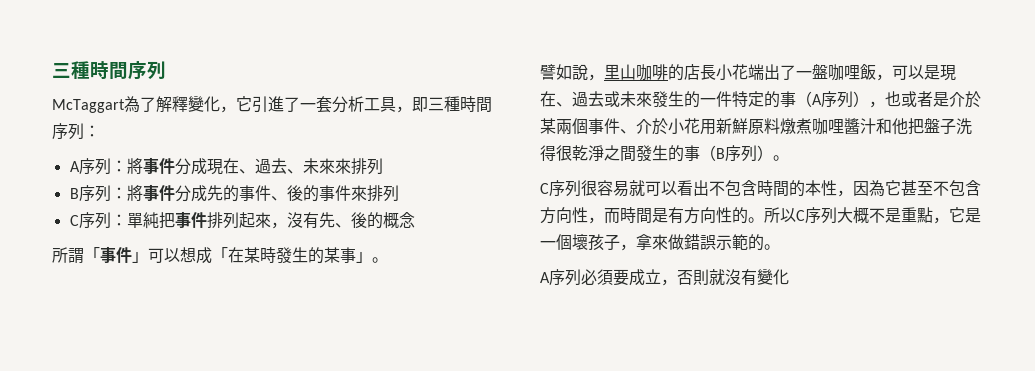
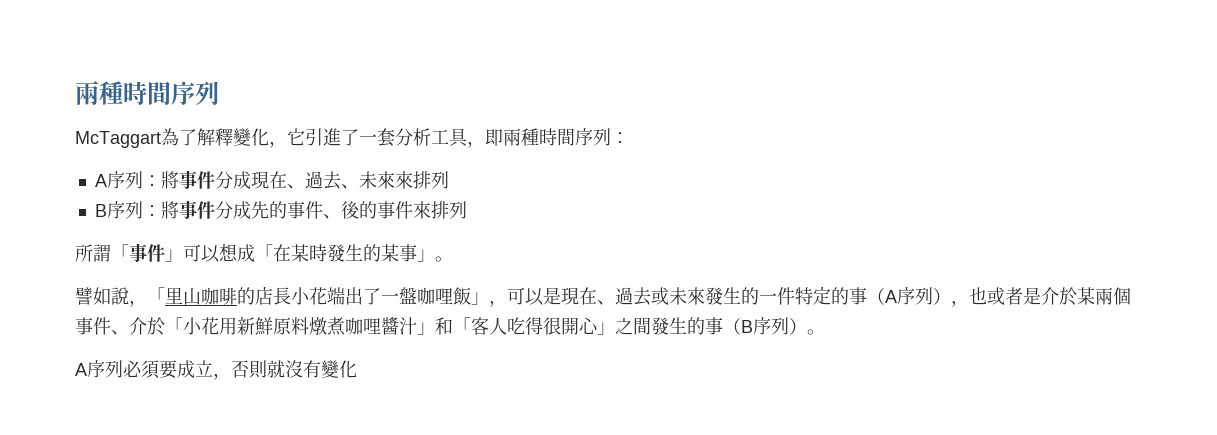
[52,63,71,78] 三 -> [75,81,99,105] 兩
[428,97,444,111] 三 -> [503,128,521,146] 兩
[69,211,415,229] // C序列：單純把事件排列起來，沒有先、後的概念 -> (467, 210) none
(604, 77) none -> [147,287,165,303] 「
(876, 72) none -> [471,292,489,305] 」
(668, 126) none -> [165,317,183,333] 「
[876,118,972,135] [540,145,604,161] 和他把盤子洗得很乾淨 -> [417,317,615,335] 」和「客人吃得很開心」
[540,180,981,197] [540,207,981,224] [540,234,780,251] // C序列很容易就可以看出不包含時間的本性，因為它甚至不包含方向性，而時間是有方向性的。所以C序列大概不是重點，它是一個壞孩子，拿來做錯誤示範的。 -> (825, 332) none

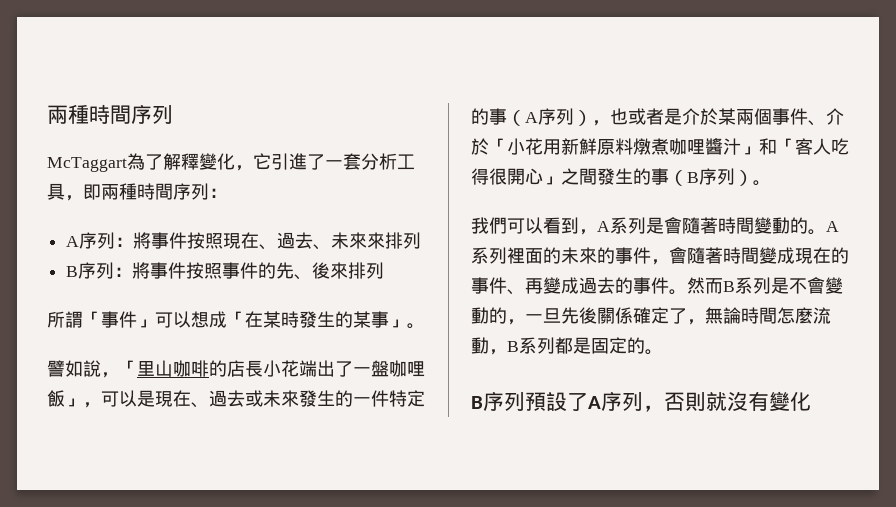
[214,171,251,189] 分成 -> [187,232,224,249] 按照
[214,201,413,219] 分成先的事件、後的事件 -> [186,262,331,280] 按照事件的先、後
[75,360,213,379] A序列必須要成立 -> [471,217,839,235] [471,247,849,265] [471,277,843,295] [471,307,831,325] [471,337,663,355] [471,391,643,411] 我們可以看到，A系列是會隨著時間變動的。A系列裡面的未來的事件，會隨著時間變成現在的事件、再變成過去的事件。然而B系列是不會變動的，一旦先後關係確定了，無論時間怎麼流動，B系列都是固定的。 // B序列預設了A序列

